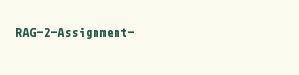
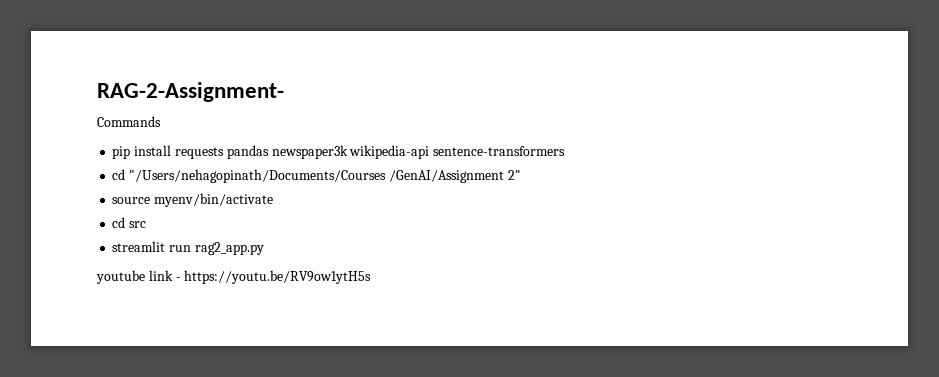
(134, 33) none -> [97,116,161,127] [112,145,566,159] [112,169,521,183] [112,193,274,207] [112,217,147,228] [112,241,264,255] [96,270,372,284] // Commands // pip install requests pandas newspaper3k wikipedia-api sentence-transformers // cd "/Users/nehagopinath/Documents/Courses /GenAI/Assignment 2" // source myenv/bin/activate // cd src // streamlit run rag2_app.py // youtube link - https://youtu.be/RV9ow1ytH5s

